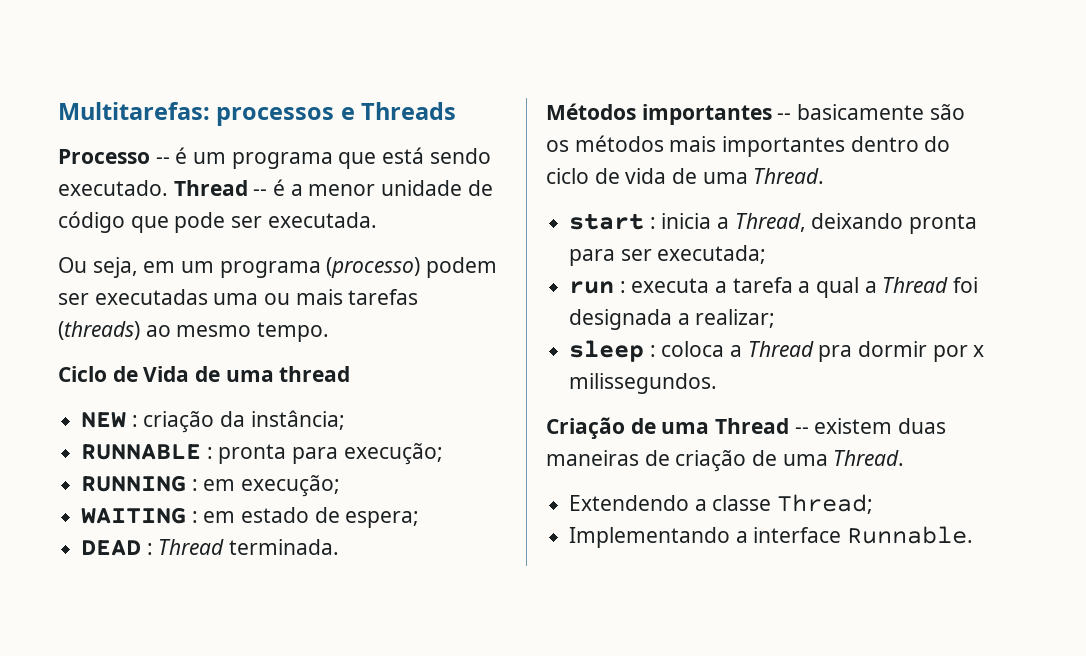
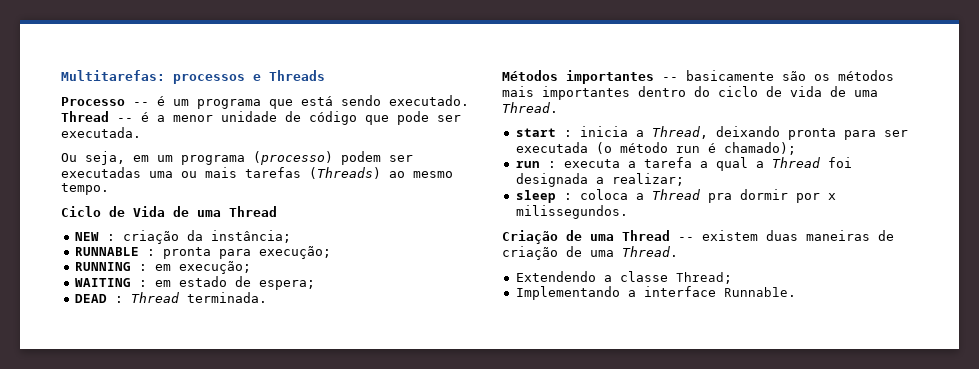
[58,321,140,340] (threads) -> [309,167,381,179] (Threads)
[279,366,351,382] thread -> [229,206,277,217] Thread
[657,245,767,264] executada; -> [515,142,796,155] executada (o método run é chamado);

